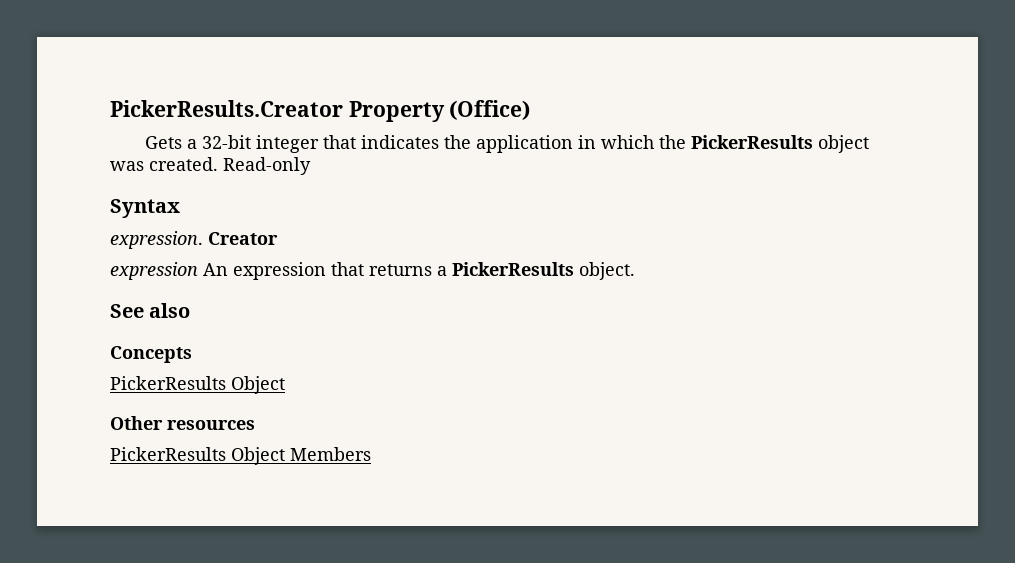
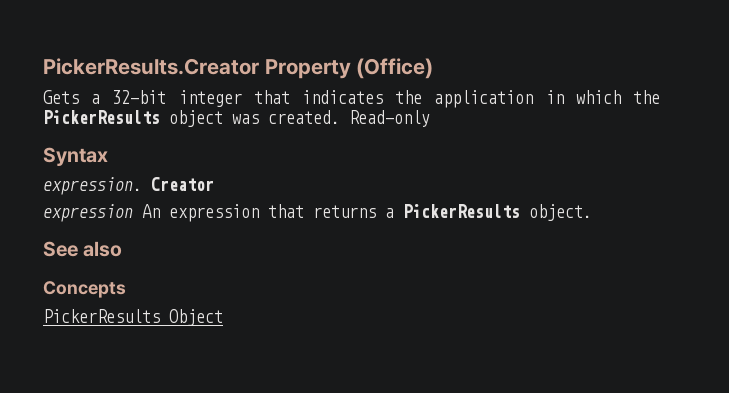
[110,416,255,430] [110,447,371,465] // Other resources // PickerResults Object Members -> (223, 317) none

